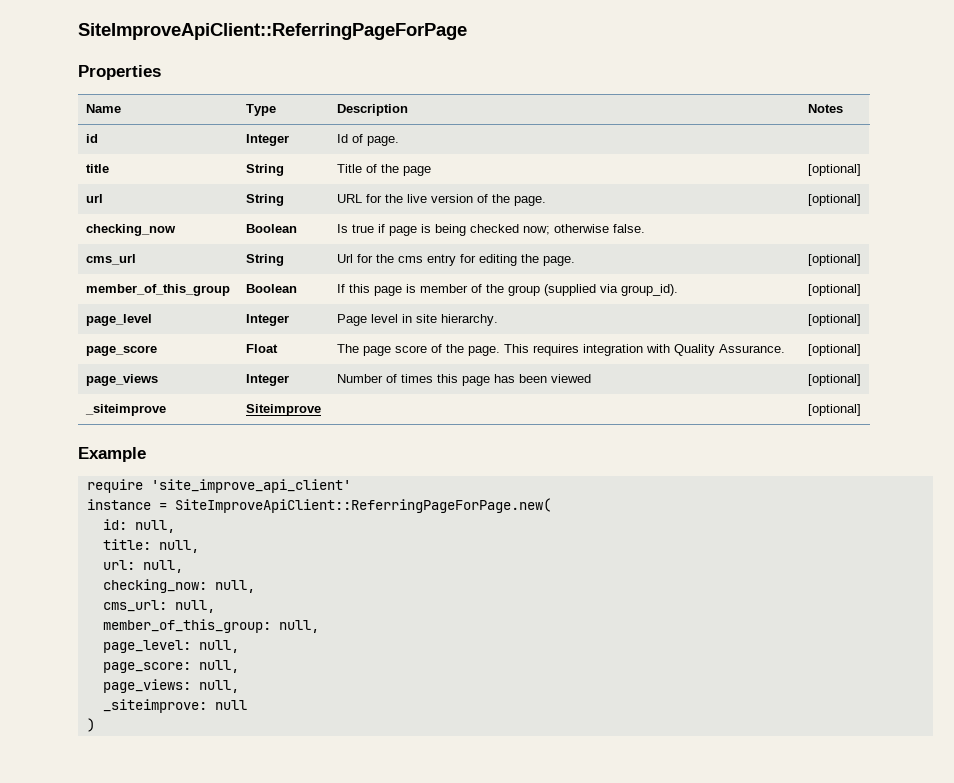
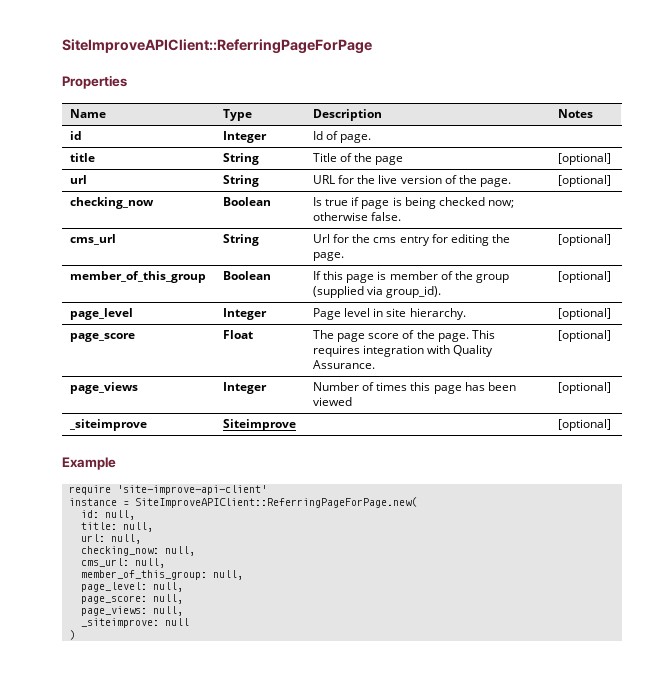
[78,23,467,40] SiteImproveApiClient::ReferringPageForPage -> [62,39,372,54] SiteImproveAPIClient::ReferringPageForPage
[150,479,351,493] 'site_improve_api_client' -> [116,485,267,495] 'site-improve-api-client'
[174,498,551,513] SiteImproveApiClient::ReferringPageForPage.new( -> [134,497,417,508] SiteImproveAPIClient::ReferringPageForPage.new(

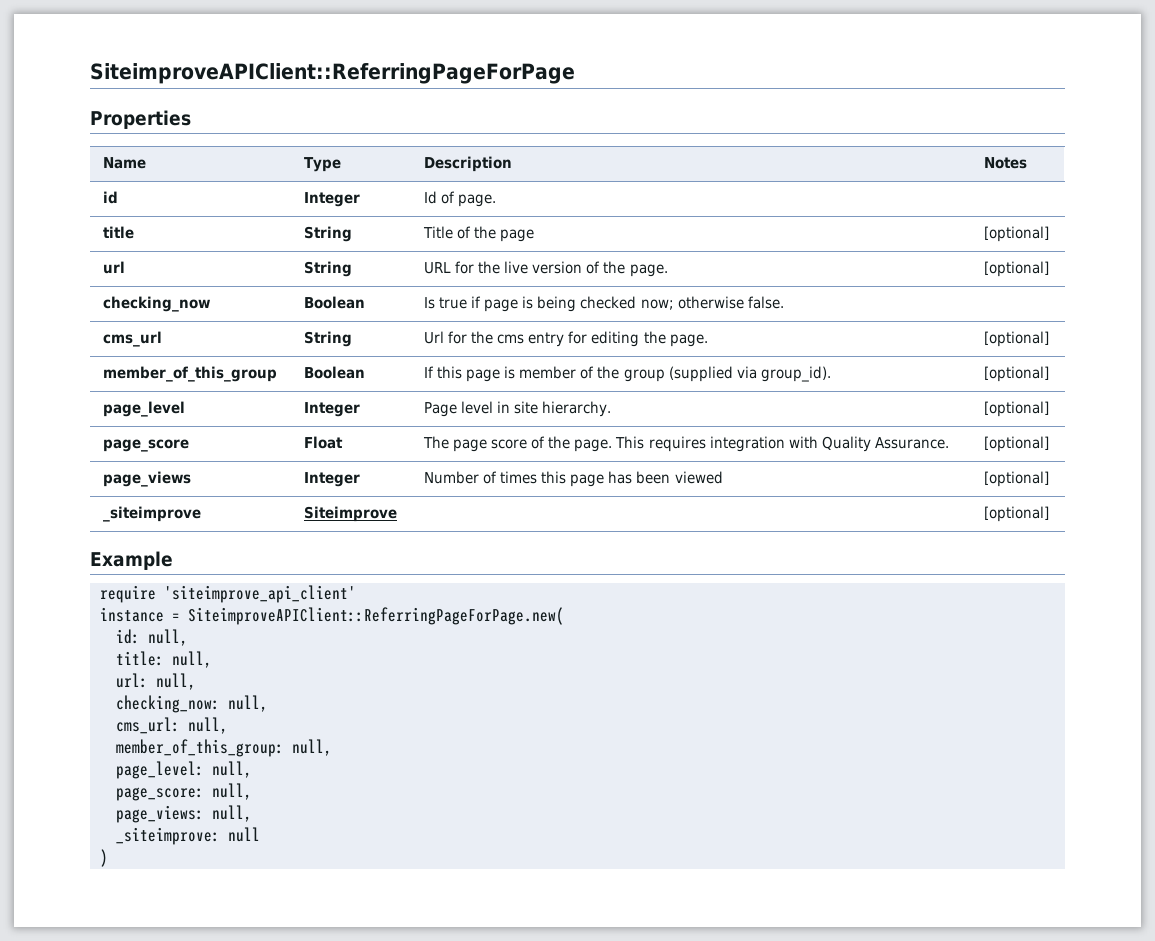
[62,39,372,54] SiteImproveAPIClient::ReferringPageForPage -> [90,63,575,84] SiteimproveAPIClient::ReferringPageForPage
[116,485,267,495] 'site-improve-api-client' -> [163,585,356,603] 'siteimprove_api_client'
[134,497,417,508] SiteImproveAPIClient::ReferringPageForPage.new( -> [187,607,564,625] SiteimproveAPIClient::ReferringPageForPage.new(

